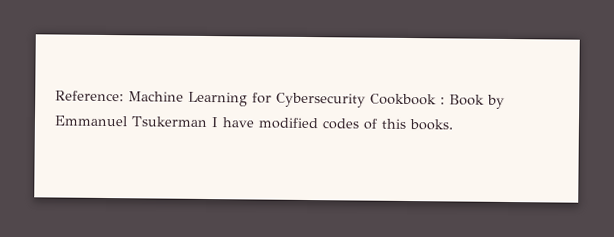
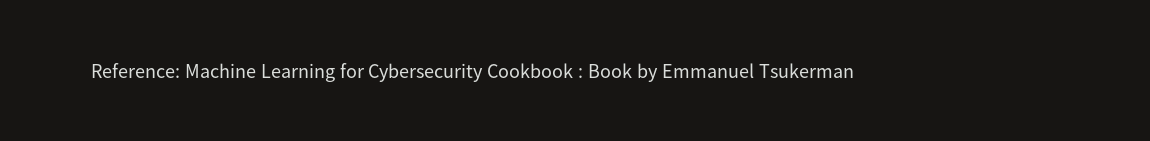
[210,117,453,131] I have modified codes of this books. -> (854, 70) none

